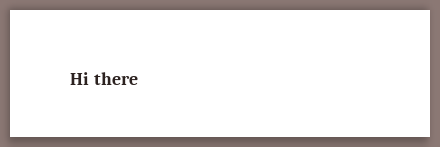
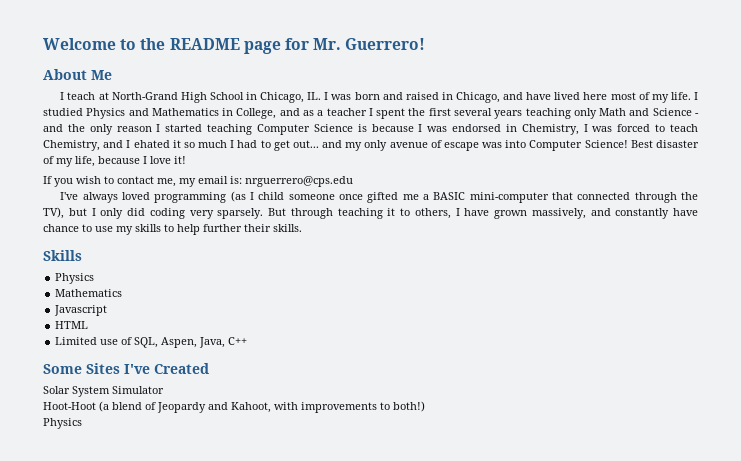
[70,72,138,85] Hi there -> [43,38,426,54] [43,69,112,80] [60,92,698,103] [43,108,700,119] [43,124,699,135] [43,140,699,151] [43,156,186,167] [43,176,353,187] [60,191,699,203] [43,207,698,219] [43,224,302,235] [43,250,82,261] [55,273,95,284] [55,289,123,297] [54,305,108,316] [55,321,89,329] [55,337,248,348] [43,363,209,374] [43,386,164,397] [43,401,425,413] [43,418,82,429] Welcome to the README page for Mr. Guerrero! // About Me // I teach at North-Grand High School in Chicago, IL. I was born and raised in Chicago, and have lived here most of my life. I studied Physics and Mathematics in College, and as a teacher I spent the first several years teaching only Math and Science - and the only reason I started teaching Computer Science is because I was endorsed in Chemistry, I was forced to teach Chemistry, and I ehated it so much I had to get out... and my only avenue of escape was into Computer Science! Best disaster of my life, because I love it! // If you wish to contact me, my email is: nrguerrero@cps.edu // I've always loved programming (as I child someone once gifted me a BASIC mini-computer that connected through the TV), but I only did coding very sparsely. But through teaching it to others, I have grown massively, and constantly have chance to use my skills to help further their skills. // Skills // Physics // Mathematics // Javascript // HTML // Limited use of SQL, Aspen, Java, C++ // Some Sites I've Created // Solar System Simulator // Hoot-Hoot (a blend of Jeopardy and Kahoot, with improvements to both!) // Physics

